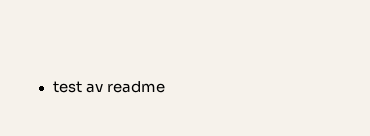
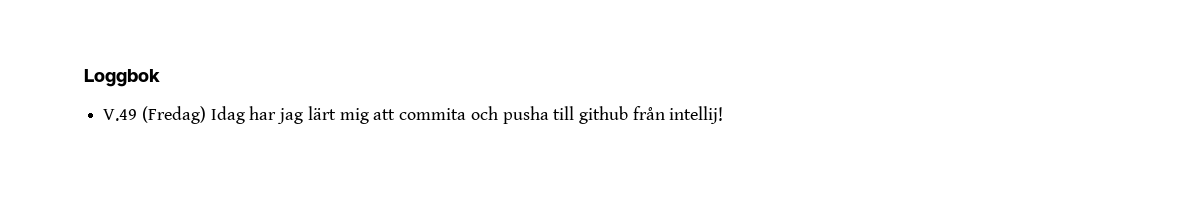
[52,81,165,93] test av readme -> [84,69,160,87] [103,106,724,124] Loggbok // V.49 (Fredag) Idag har jag lärt mig att commita och pusha till github från intellij!

